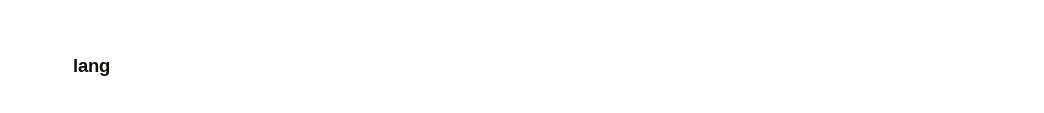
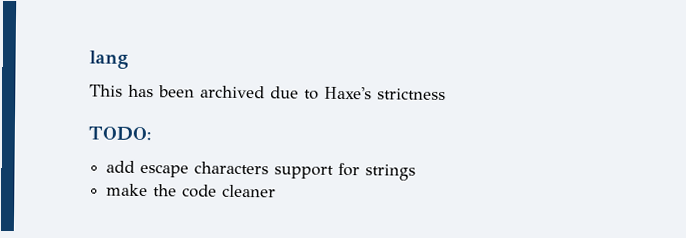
(110, 67) none -> [89,84,446,101] [88,126,152,142] [106,160,417,181] [106,183,277,198] // This has been archived due to Haxe's strictness // TODO: // add escape characters support for strings // make the code cleaner

